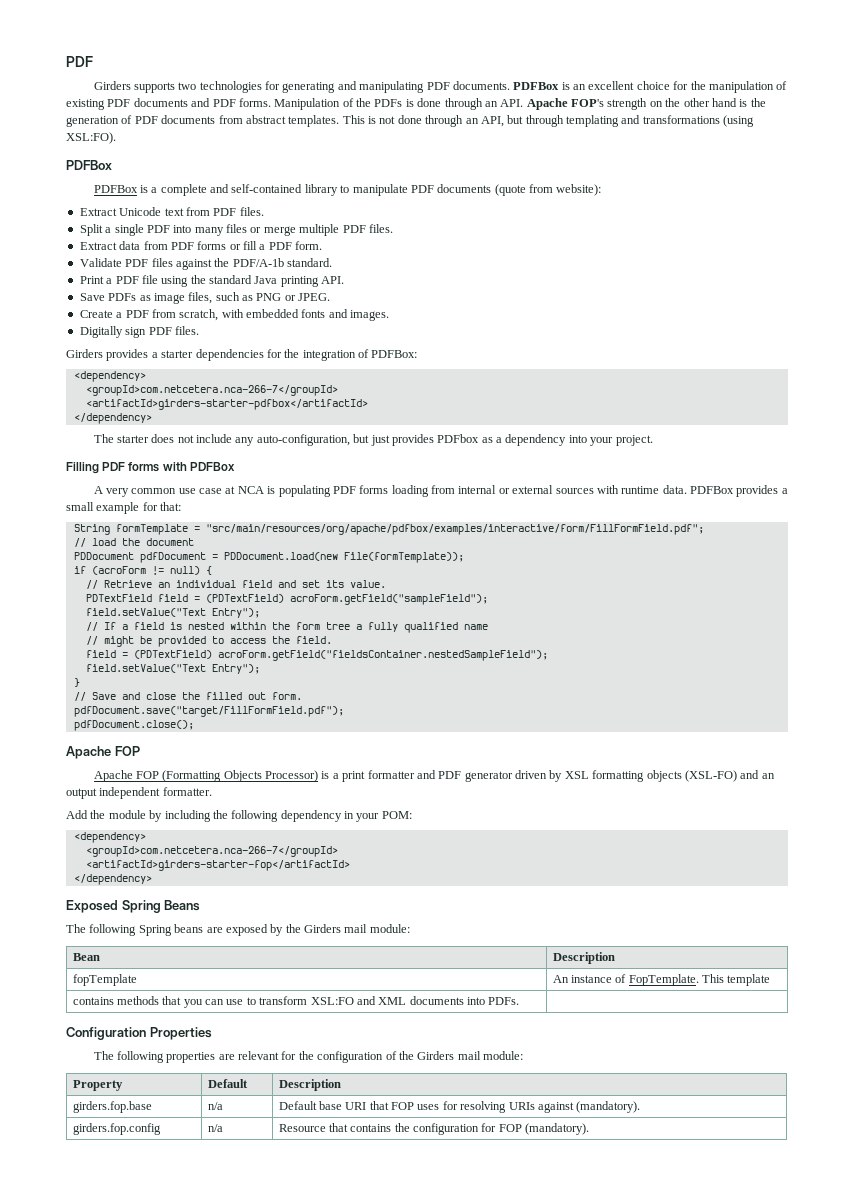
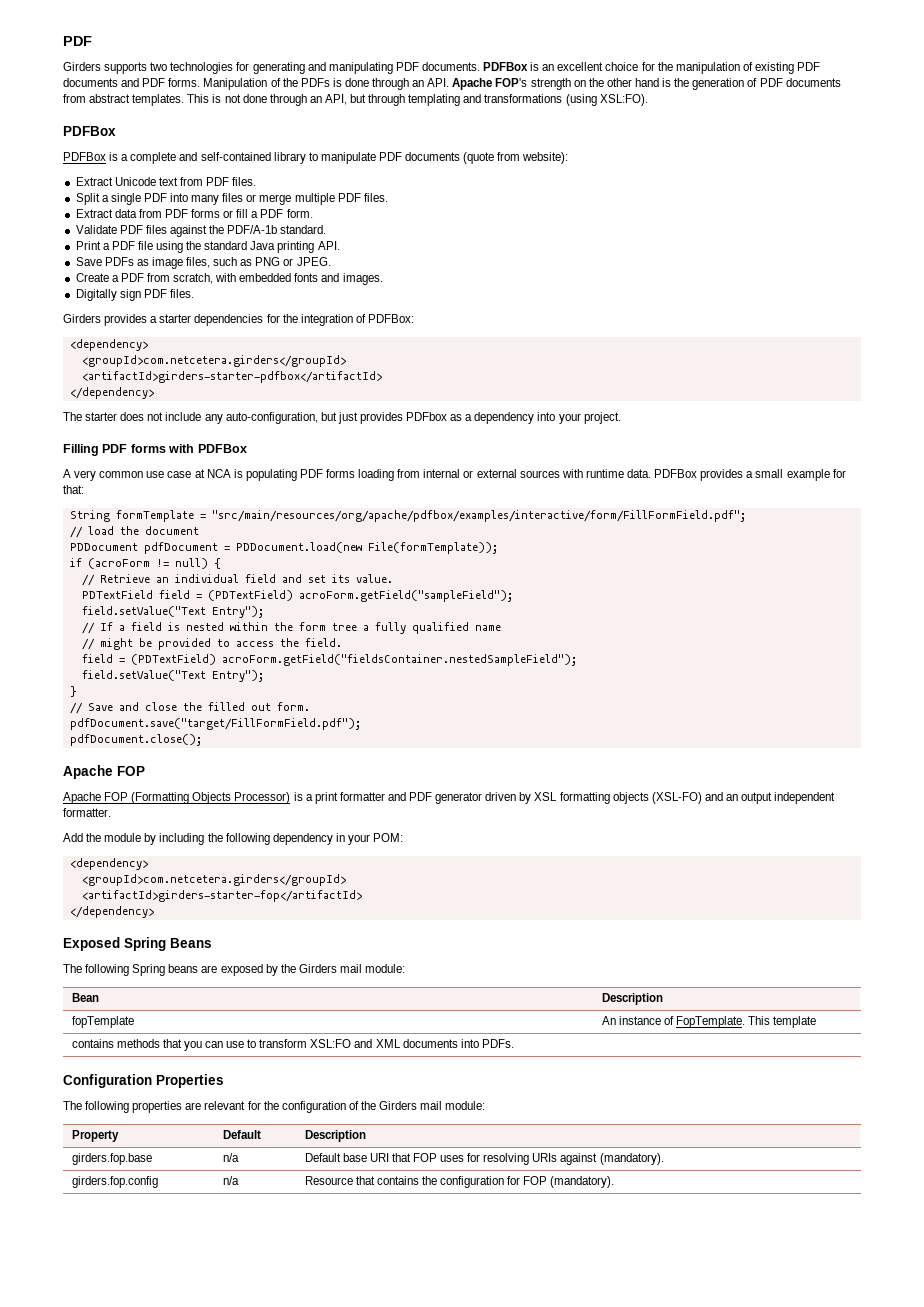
[85,385,338,396] <groupId>com.netcetera.nca-266-7</groupId> -> [81,355,346,367] <groupId>com.netcetera.girders</groupId>
[85,846,338,857] <groupId>com.netcetera.nca-266-7</groupId> -> [81,874,346,886] <groupId>com.netcetera.girders</groupId>

